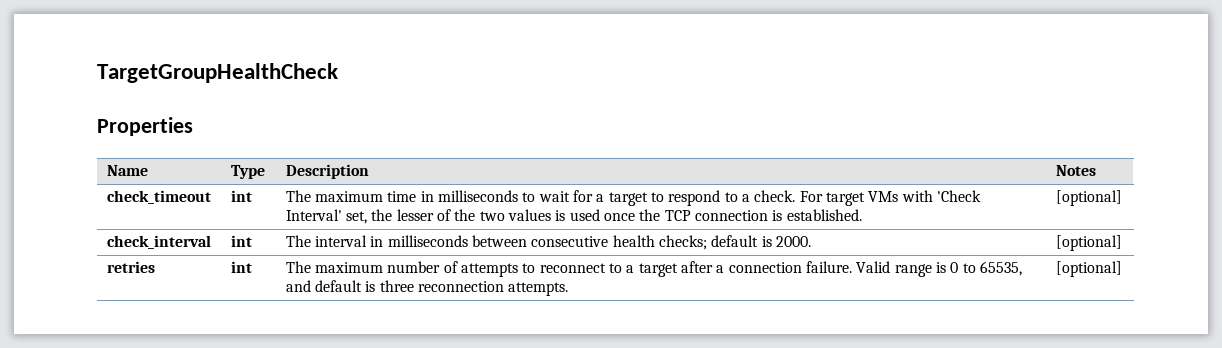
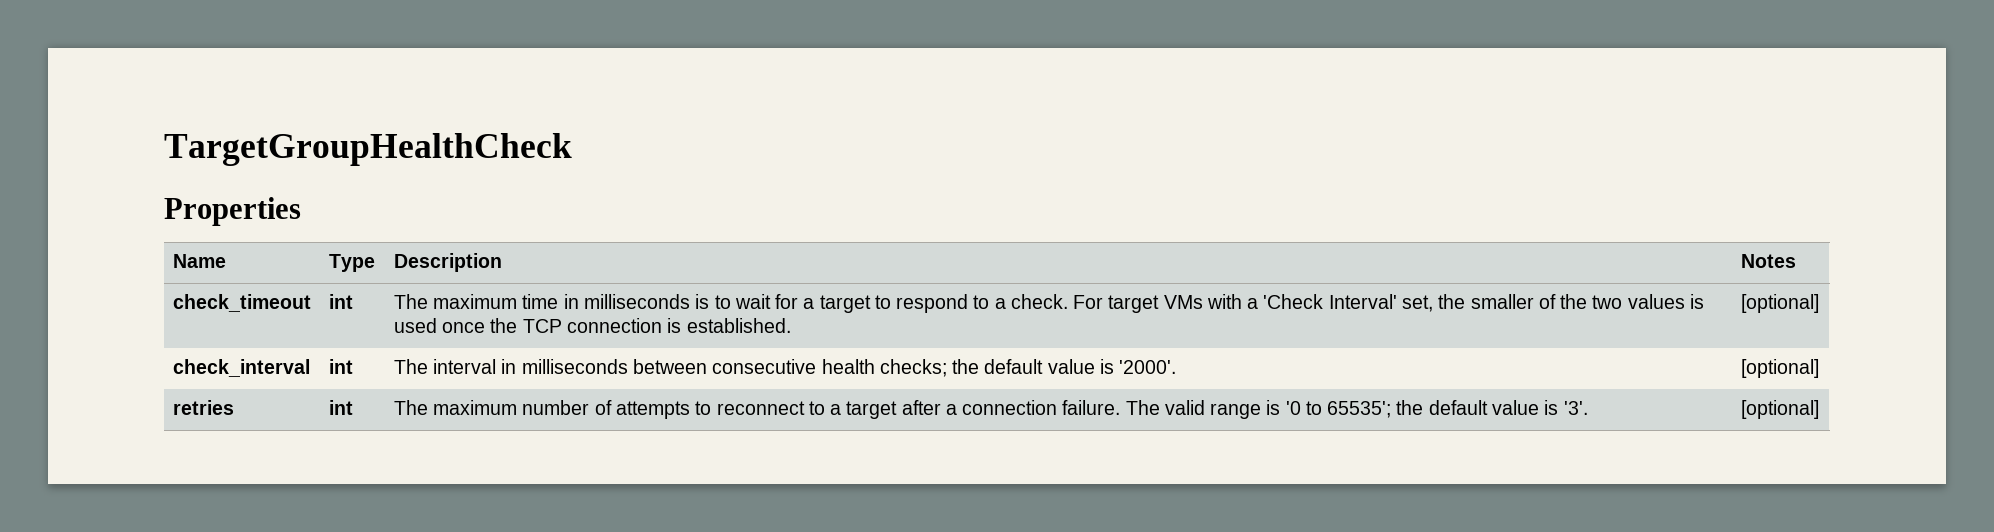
(519, 196) none -> [695,294,710,309] is
(933, 196) none -> [1247,298,1259,309] a
[396,209,434,221] lesser -> [1470,294,1534,309] smaller
[711,235,811,247] default is 2000. -> [952,359,1177,374] the default value is '2000'.
[856,261,1022,277] [285,280,569,296] Valid range is 0 to 65535, and default is three reconnection attempts. -> [1125,400,1588,419] The valid range is '0 to 65535'; the default value is '3'.

